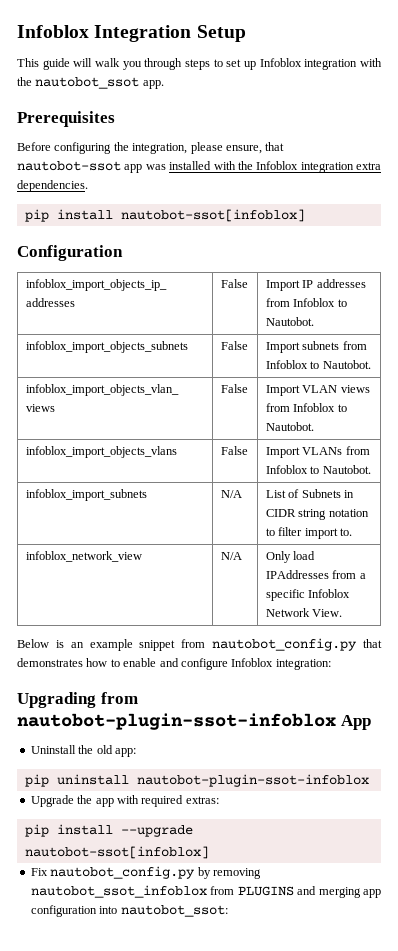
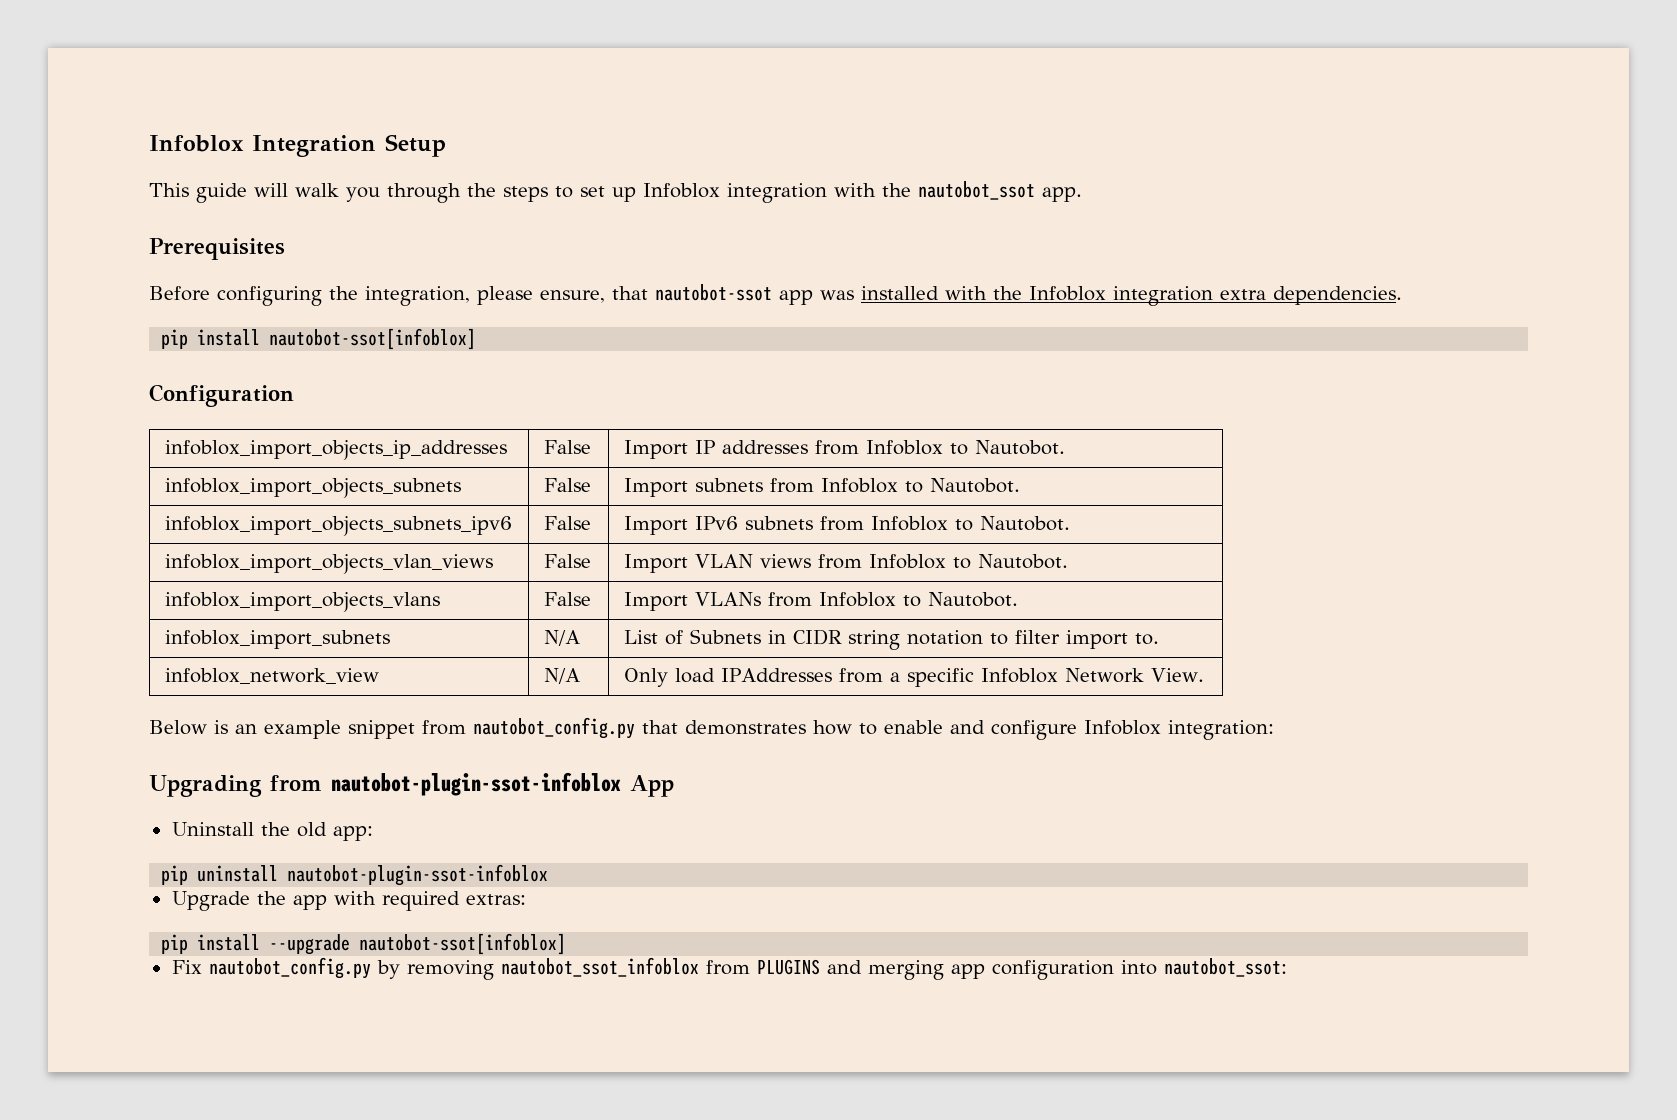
(183, 64) none -> [467,183,496,197] the
(371, 364) none -> [164,516,512,536] [543,516,591,530] [623,516,1070,535] // infoblox_import_objects_subnets_ipv6 | False | Import IPv6 subnets from Infoblox to Nautobot.

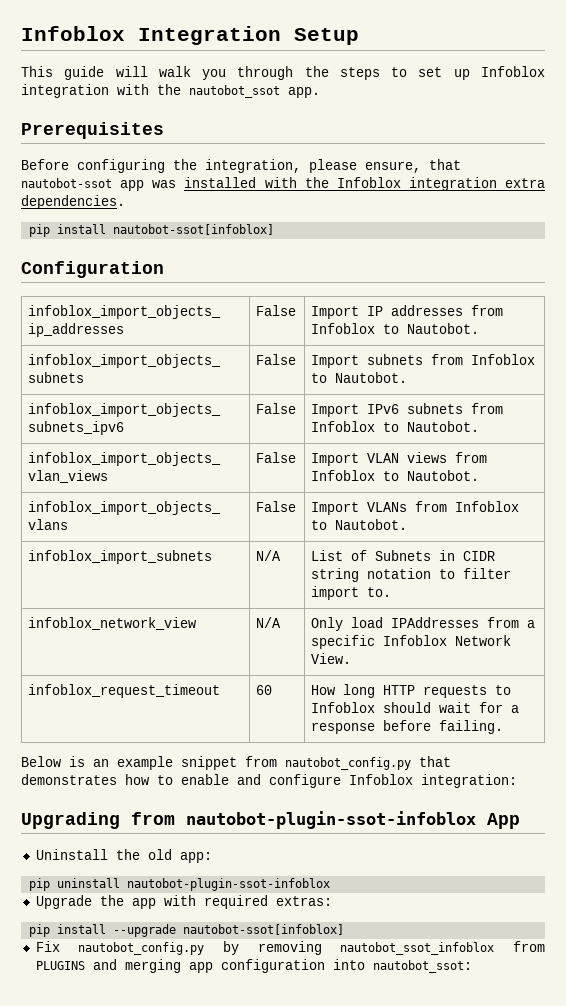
(1204, 675) none -> [28,684,221,698] [256,685,273,695] [311,684,512,698] [311,702,520,713] [311,720,504,734] // infoblox_request_timeout | 60 | How long HTTP requests to Infoblox should wait for a response before failing.

